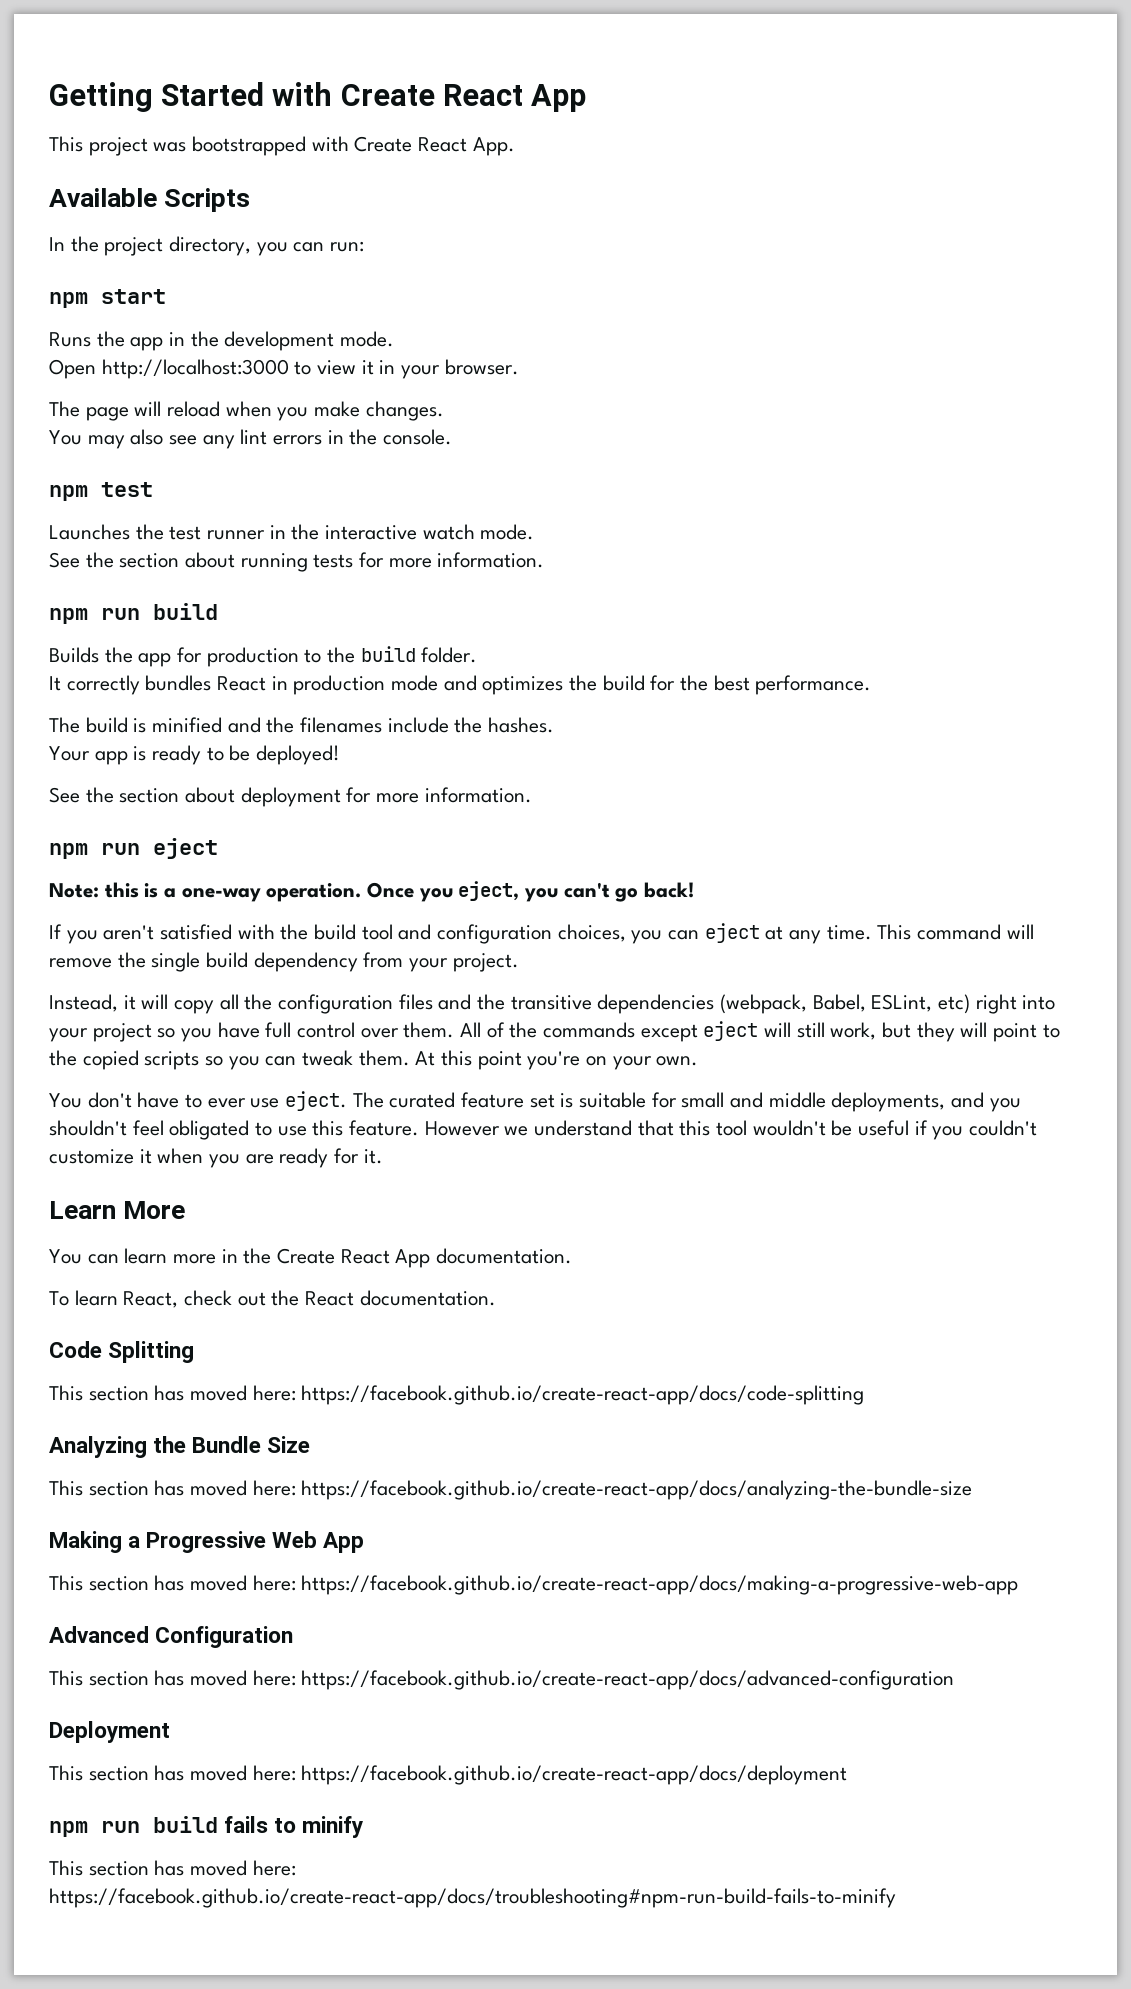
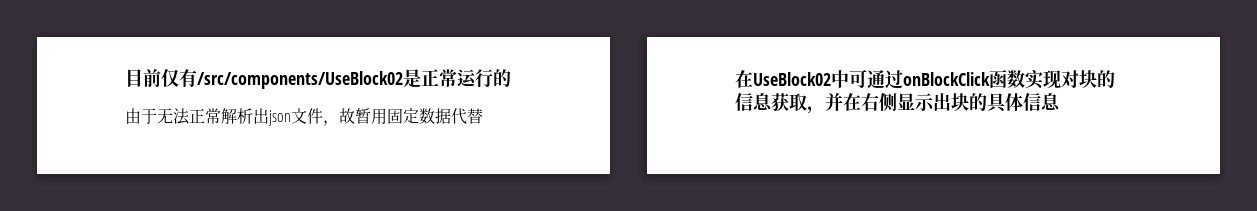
[49,82,587,112] [49,136,515,156] [49,188,251,212] [49,236,365,256] [49,289,166,308] [49,331,395,351] [49,359,519,379] [49,401,444,421] [49,429,453,449] [49,482,153,501] [49,524,535,540] [49,552,545,572] [49,603,218,624] [49,646,478,667] [49,675,872,695] [49,717,555,733] [49,745,341,765] [49,787,532,807] [49,838,218,859] [49,881,695,902] [49,923,1034,944] [49,952,519,972] [49,994,1056,1014] [49,1021,1060,1042] [49,1050,699,1070] [49,1091,1021,1112] [49,1120,1038,1140] [49,1148,383,1168] [49,1201,186,1219] [49,1248,573,1268] [49,1290,496,1308] [49,1341,195,1363] [49,1385,865,1405] [49,1436,311,1458] [49,1480,973,1500] [49,1531,365,1553] [49,1575,1019,1595] [49,1626,294,1648] [49,1670,955,1690] [49,1721,170,1743] [49,1765,848,1785] [49,1816,364,1838] [49,1860,296,1876] [49,1888,896,1908] Getting Started with Create React App // This project was bootstrapped with Create React App. // Available Scripts // In the project directory, you can run: // npm start // Runs the app in the development mode. // Open http://localhost:3000 to view it in your browser. // The page will reload when you make changes. // You may also see any lint errors in the console. // npm test // Launches the test runner in the interactive watch mode. // See the section about running tests for more information. // npm run build // Builds the app for production to the build folder. // It correctly bundles React in production mode and optimizes the build for the best performance. // The build is minified and the filenames include the hashes. // Your app is ready to be deployed! // See the section about deployment for more information. // npm run eject // Note: this is a one-way operation. Once you eject, you can't go back! // If you aren't satisfied with the build tool and configuration choices, you can eject at any time. This command will remove the single build dependency from your project. // Instead, it will copy all the configuration files and the transitive dependencies (webpack, Babel, ESLint, etc) right into your project so you have full control over them. All of the commands except eject will still work, but they will point to the copied scripts so you can tweak them. At this point you're on your own. // You don't have to ever use eject. The curated feature set is suitable for small and middle deployments, and you shouldn't feel obligated to use this feature. However we understand that this tool wouldn't be useful if you couldn't customize it when you are ready for it. // Learn More // You can learn more in the Create React App documentation. // To learn React, check out the React documentation. // Code Splitting // This section has moved here: https://facebook.github.io/create-react-app/docs/code-splitting // Analyzing the Bundle Size // This section has moved here: https://facebook.github.io/create-react-app/docs/analyzing-the-bundle-size // Making a Progressive Web App // This section has moved here: https://facebook.github.io/create-react-app/docs/making-a-progressive-web-app // Advanced Configuration // This section has moved here: https://facebook.github.io/create-react-app/docs/advanced-configuration // Deployment // This section has moved here: https://facebook.github.io/create-react-app/docs/deployment // npm run build fails to minify // This section has moved here: https://facebook.github.io/create-react-app/docs/troubleshooting#npm-run-build-fails-to-minify -> [125,69,511,89] [125,108,483,126] [735,69,1115,89] [735,92,1061,114] 目前仅有/src/components/UseBlock02是正常运行的 // 由于无法正常解析出json文件，故暂用固定数据代替 // 在UseBlock02中可通过onBlockClick函数实现对块的信息获取，并在右侧显示出块的具体信息

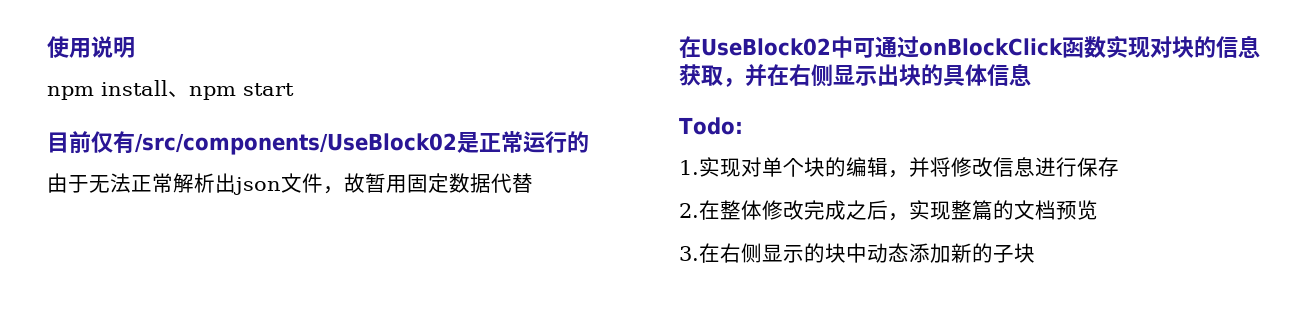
(125, 78) none -> [47,36,135,58] [47,80,294,100] 使用说明 // npm install、npm start //
(1061, 102) none -> [679,117,743,135] [679,157,1119,178] [679,200,1098,221] [679,243,1035,263] // Todo: // 1.实现对单个块的编辑，并将修改信息进行保存 // 2.在整体修改完成之后，实现整篇的文档预览 // 3.在右侧显示的块中动态添加新的子块

